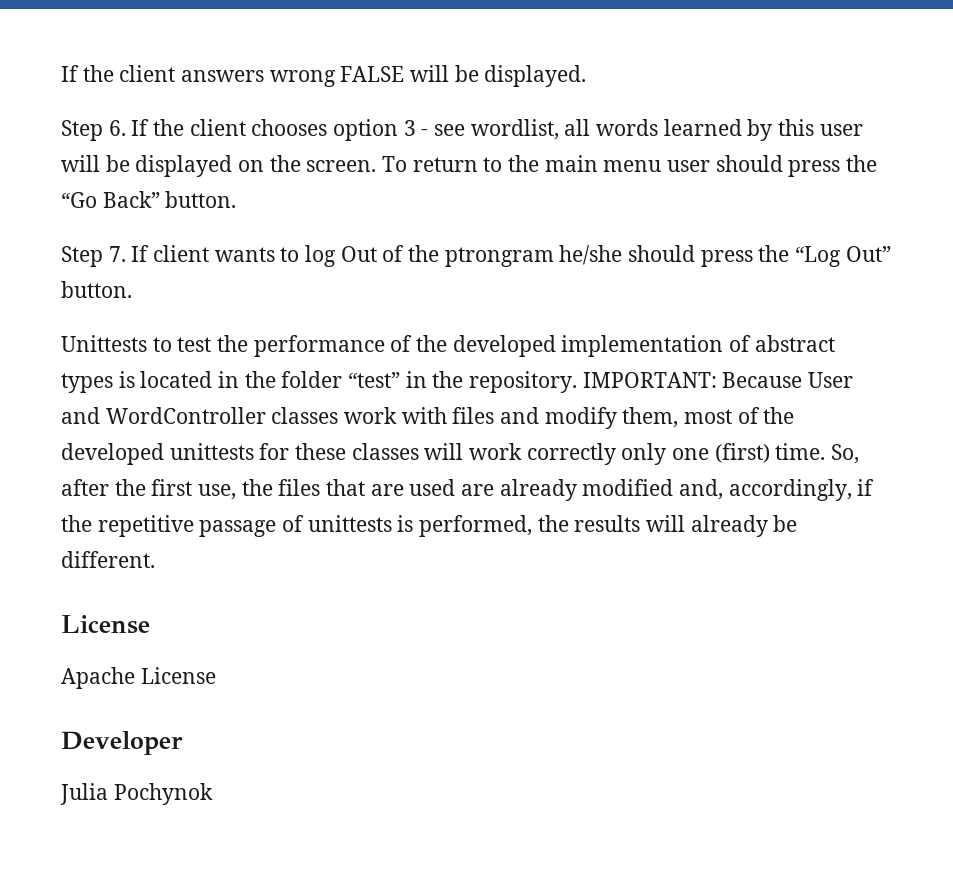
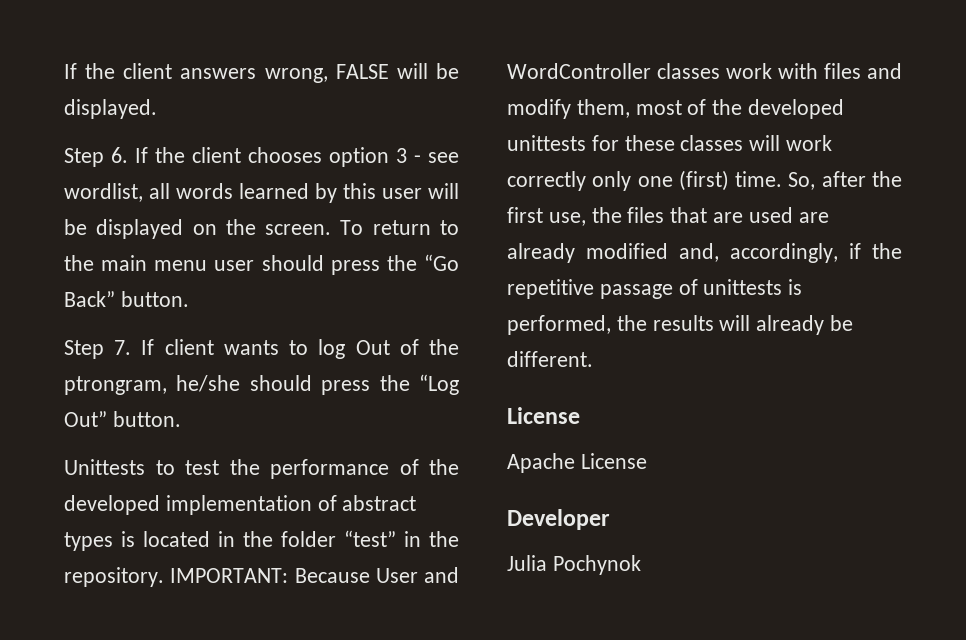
[269,70,336,87] wrong -> [264,68,328,83] wrong,
[444,247,554,267] ptrongram -> [64,376,167,395] ptrongram,

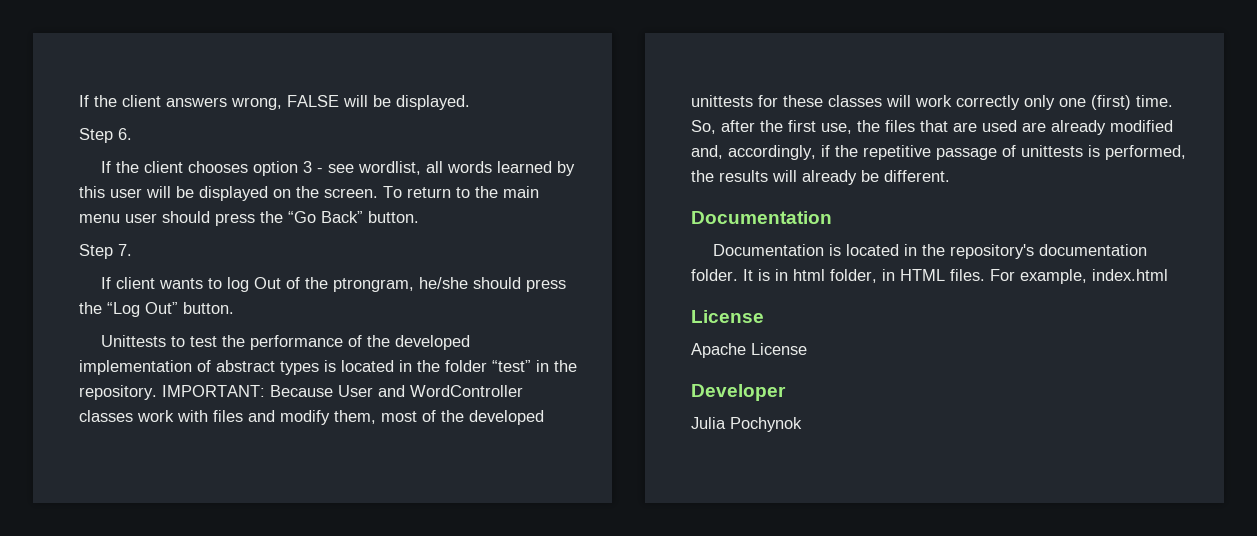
(128, 155) none -> (132, 134) //
(132, 347) none -> (132, 250) //
(593, 359) none -> [691,211,832,224] [713,244,1148,259] [691,269,1168,284] // Documentation // Documentation is located in the repository's documentation folder. It is in html folder, in HTML files. For example, index.html

